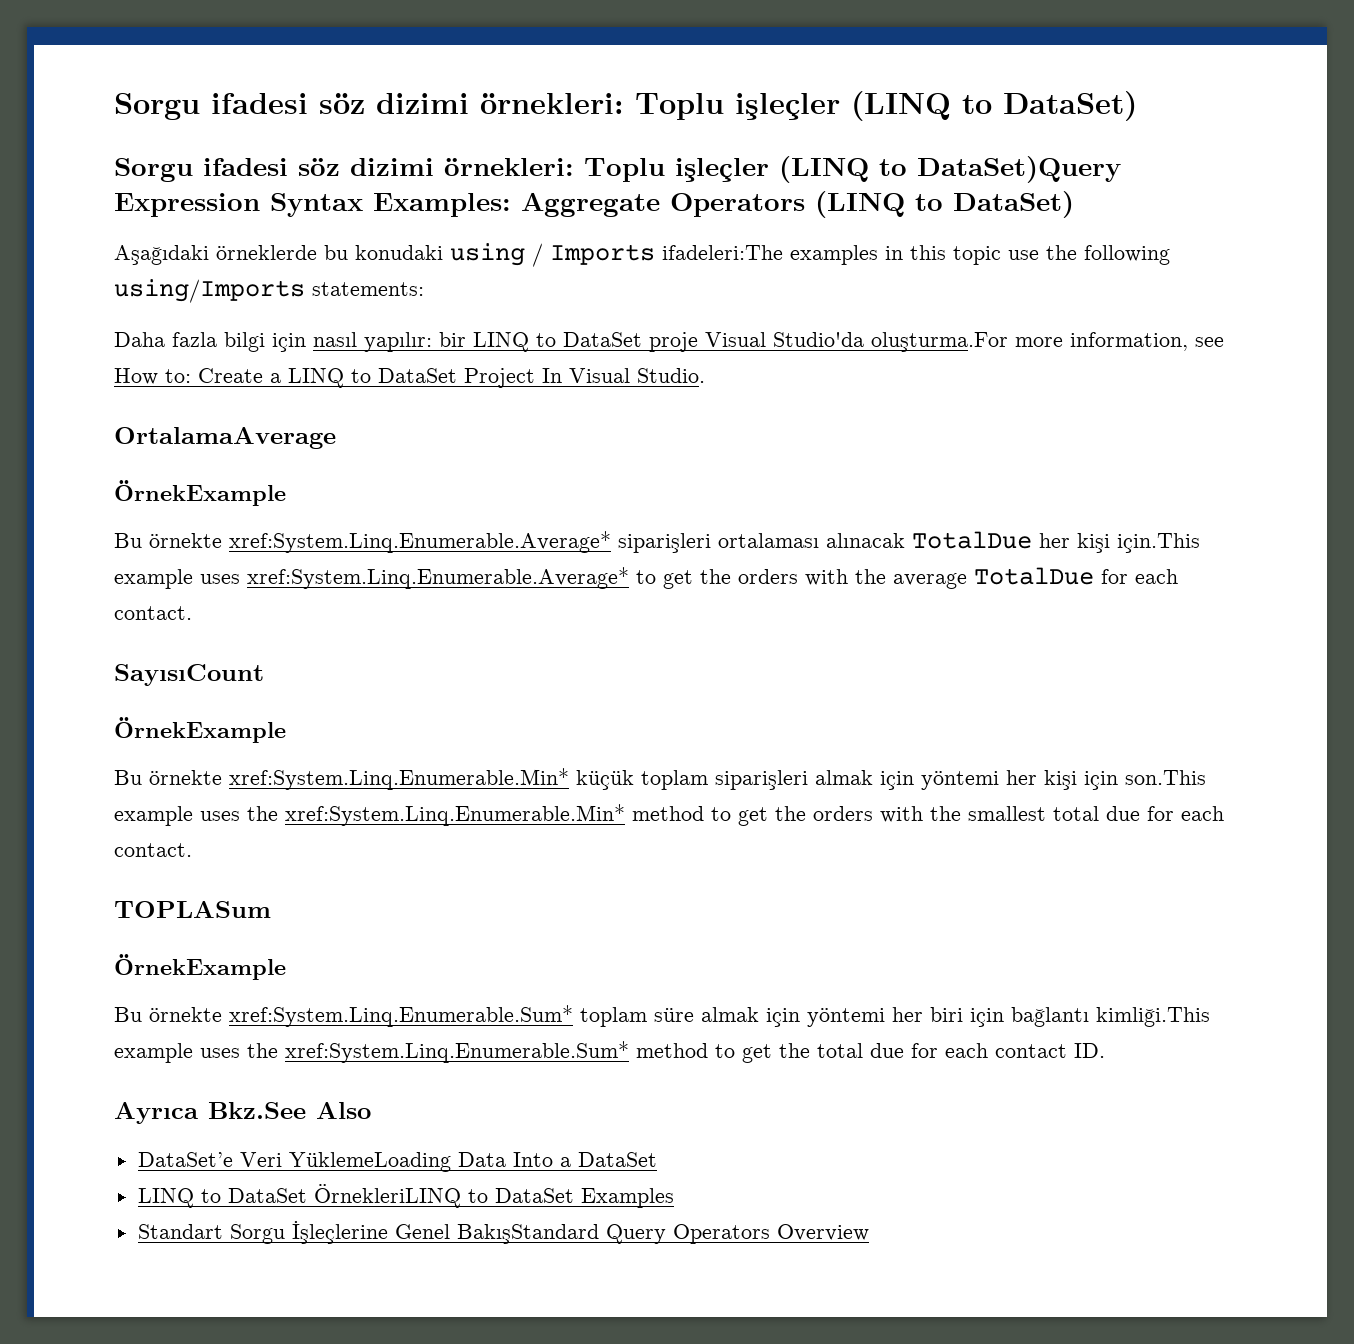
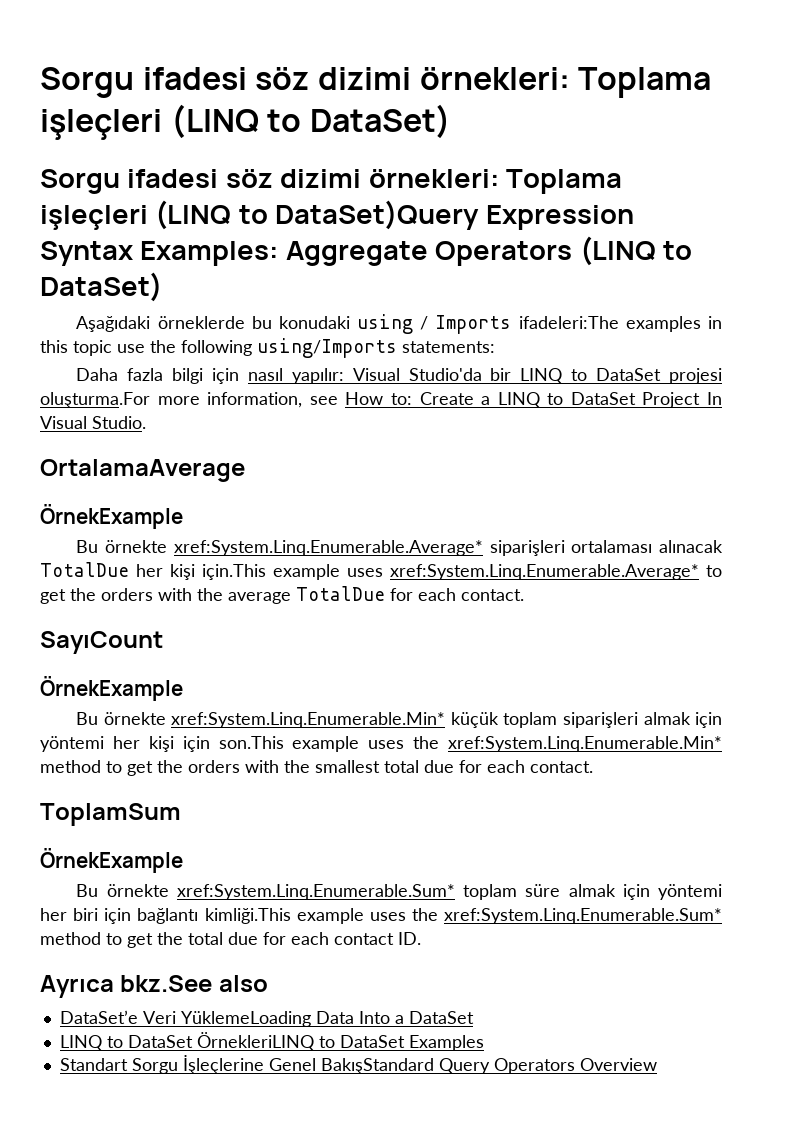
[114,93,840,120] Sorgu ifadesi söz dizimi örnekleri: Toplu işleçler -> [40,67,712,98] [40,109,162,140] Sorgu ifadesi söz dizimi örnekleri: Toplama işleçleri
[584,158,769,182] Toplu işleçler -> [506,169,623,194] [40,205,148,230] Toplama işleçleri
(432, 342) none -> [352,368,482,381] Visual Studio'da
[649,332,864,352] proje Visual Studio'da -> [668,368,722,384] projesi
[114,664,264,686] SayısıCount -> [40,631,163,654] SayıCount
[114,901,271,918] TOPLASum -> [40,803,181,826] ToplamSum
[208,1102,371,1119] Bkz.See Also -> [120,975,268,992] bkz.See also

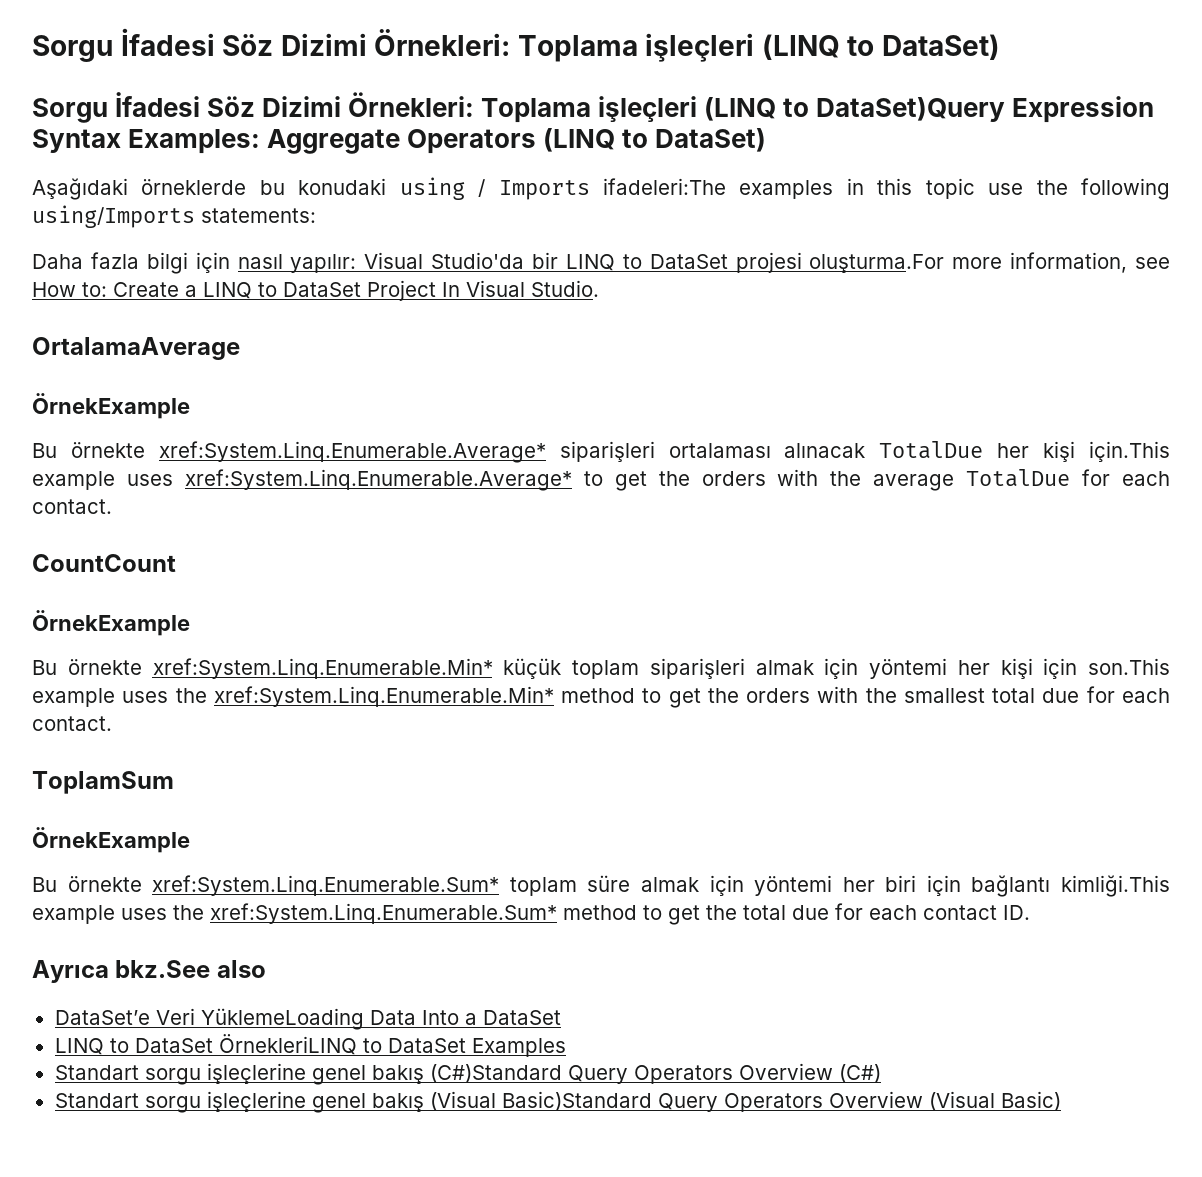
[40,67,570,98] Sorgu ifadesi söz dizimi örnekleri: -> [32,28,511,62] Sorgu İfadesi Söz Dizimi Örnekleri:
[127,169,499,188] ifadesi söz dizimi örnekleri: -> [115,92,475,117] İfadesi Söz Dizimi Örnekleri:
[40,631,163,654] SayıCount -> [32,554,176,572] CountCount
[131,1055,657,1074] Sorgu İşleçlerine Genel BakışStandard Query Operators Overview -> [144,1063,881,1085] [54,1091,1061,1113] sorgu işleçlerine genel bakış (C#)Standard Query Operators Overview (C#) // Standart sorgu işleçlerine genel bakış (Visual Basic)Standard Query Operators Overview (Visual Basic)

